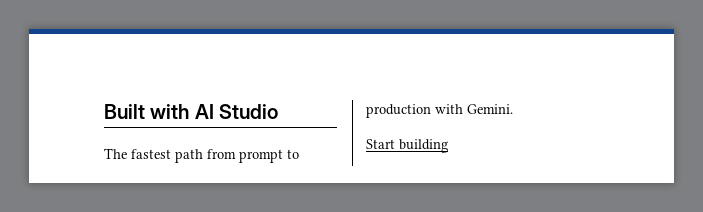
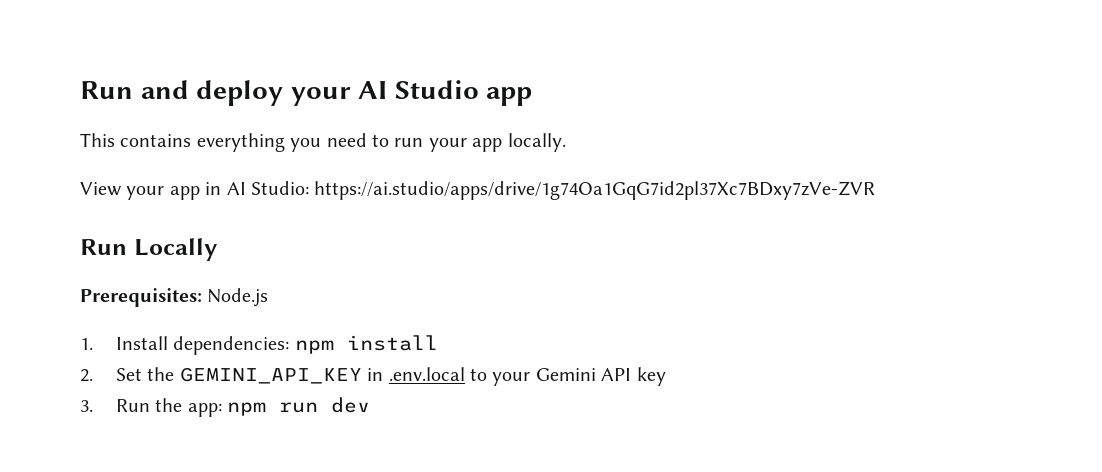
[104,104,279,119] [104,148,299,163] [366,104,513,118] [366,139,448,153] Built with AI Studio // The fastest path from prompt to production with Gemini. // Start building -> [80,80,533,106] [80,133,566,152] [80,181,876,200] [80,238,217,261] [80,288,269,307] [80,335,438,355] [80,367,666,386] [80,397,371,417] Run and deploy your AI Studio app // This contains everything you need to run your app locally. // View your app in AI Studio: https://ai.studio/apps/drive/1g74Oa1GqG7id2pl37Xc7BDxy7zVe-ZVR // Run Locally // Prerequisites: Node.js // 1. Install dependencies: npm install // 2. Set the GEMINI_API_KEY in .env.local to your Gemini API key // 3. Run the app: npm run dev

